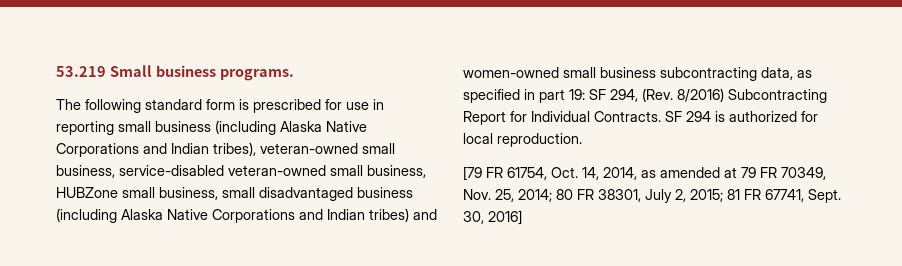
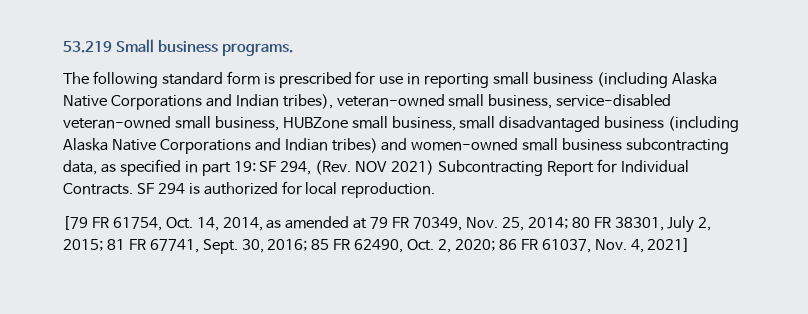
[677,88,724,102] 8/2016) -> [355,160,435,175] NOV 2021)
[488,210,522,225] 2016] -> [267,238,691,253] 2016; 85 FR 62490, Oct. 2, 2020; 86 FR 61037, Nov. 4, 2021]

